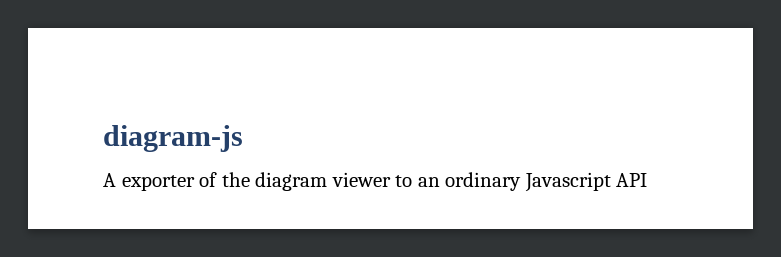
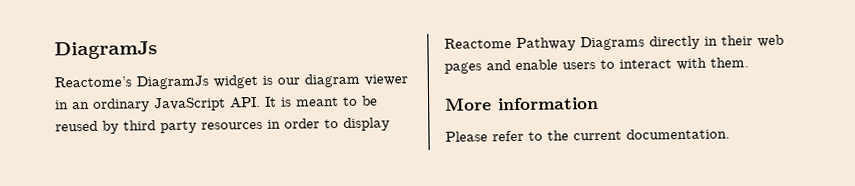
[103,125,243,152] [103,172,250,191] diagram-js // A exporter of the -> [54,41,158,60] [54,74,300,90] DiagramJs // Reactome’s DiagramJs widget is our
[395,175,413,187] to -> [55,100,69,110] in
[524,172,648,192] Javascript API -> [154,95,378,112] [55,117,390,134] [444,34,784,51] [444,57,749,74] [445,97,599,111] [445,128,730,142] JavaScript API. It is meant to be reused by third party resources in order to display Reactome Pathway Diagrams directly in their web pages and enable users to interact with them. // More information // Please refer to the current documentation.

